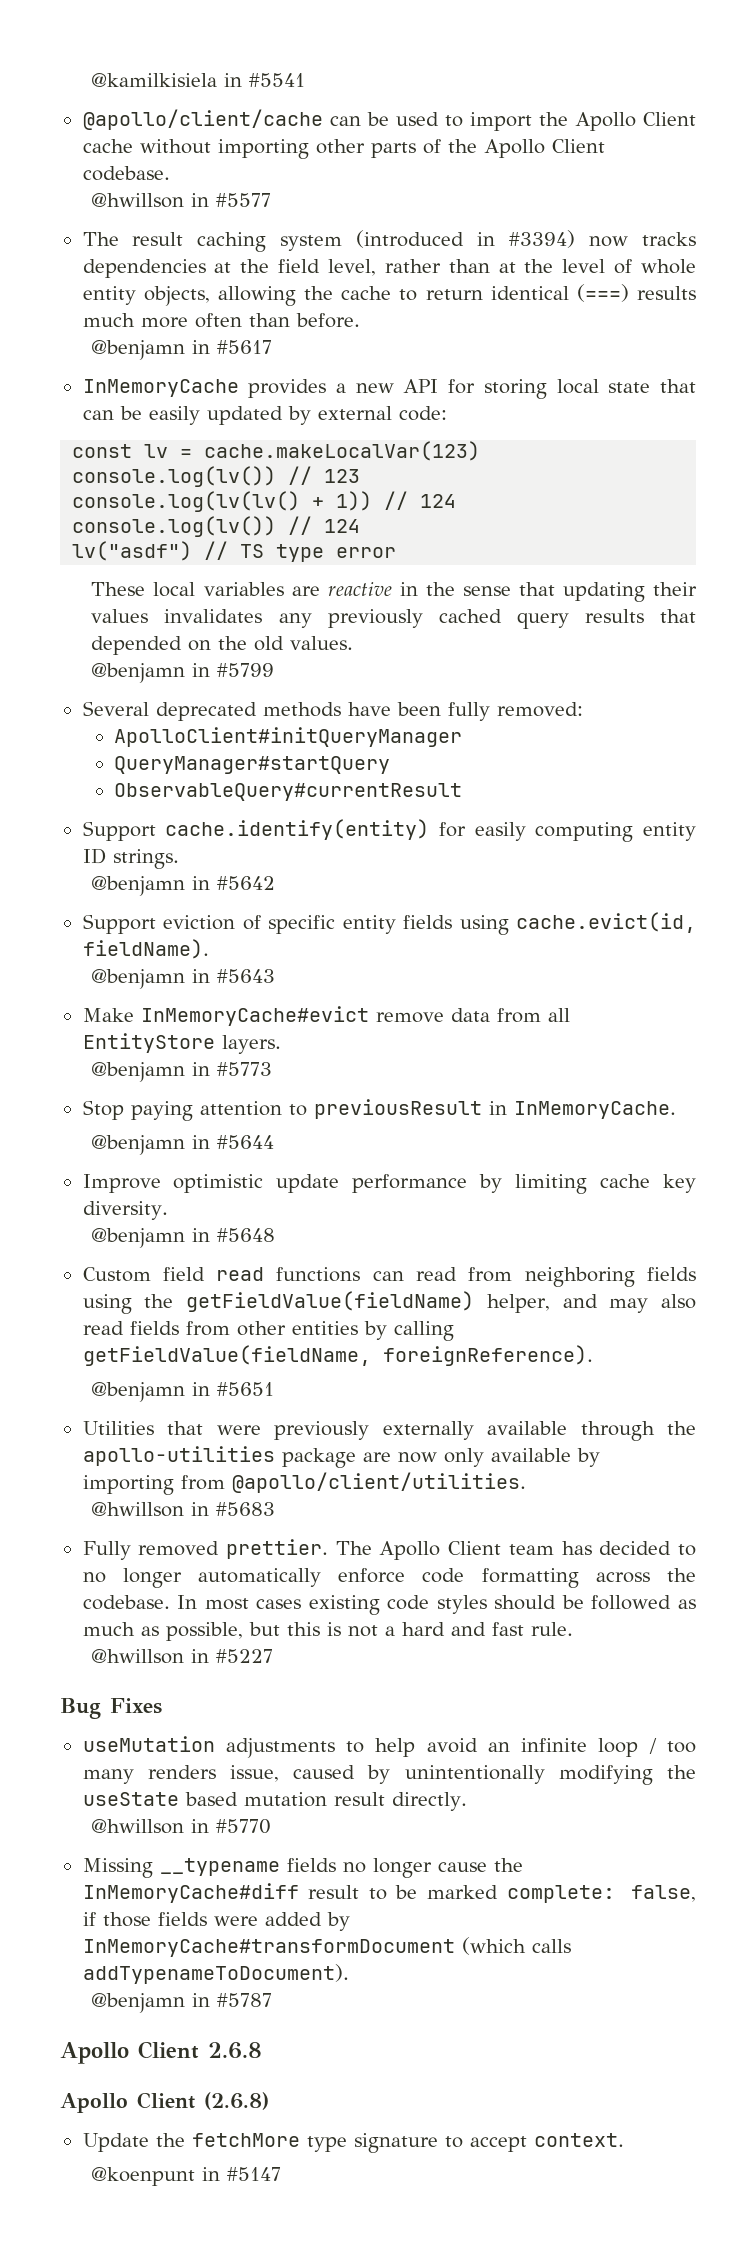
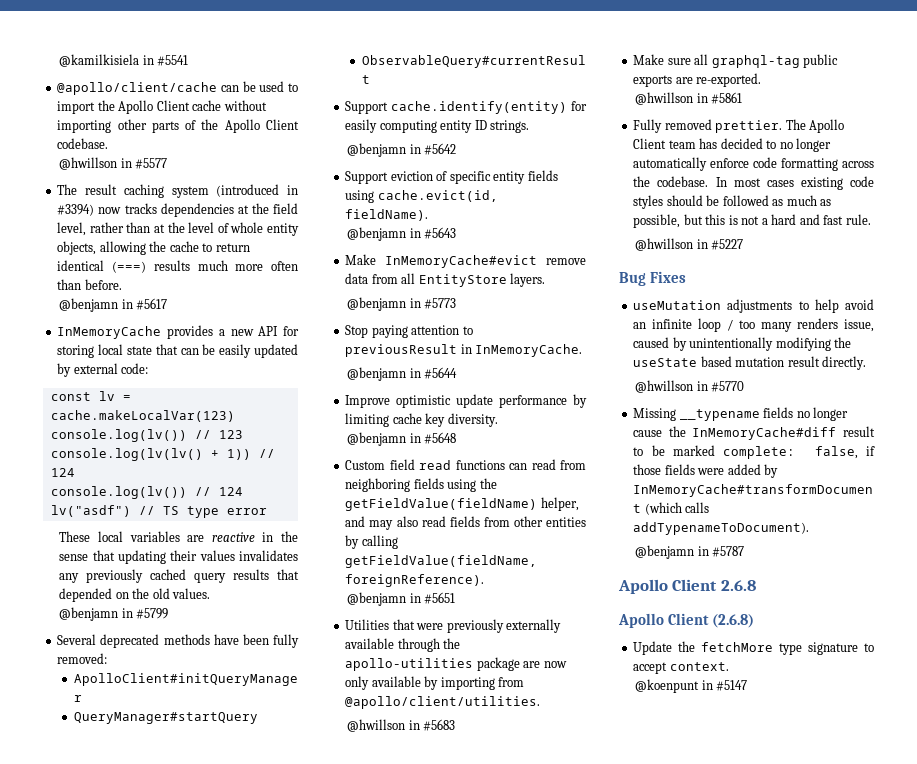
(276, 1509) none -> [633,54,839,68] [633,73,762,87] [635,92,743,105] // Make sure all graphql-tag public exports are re-exported. // @hwillson in #5861

